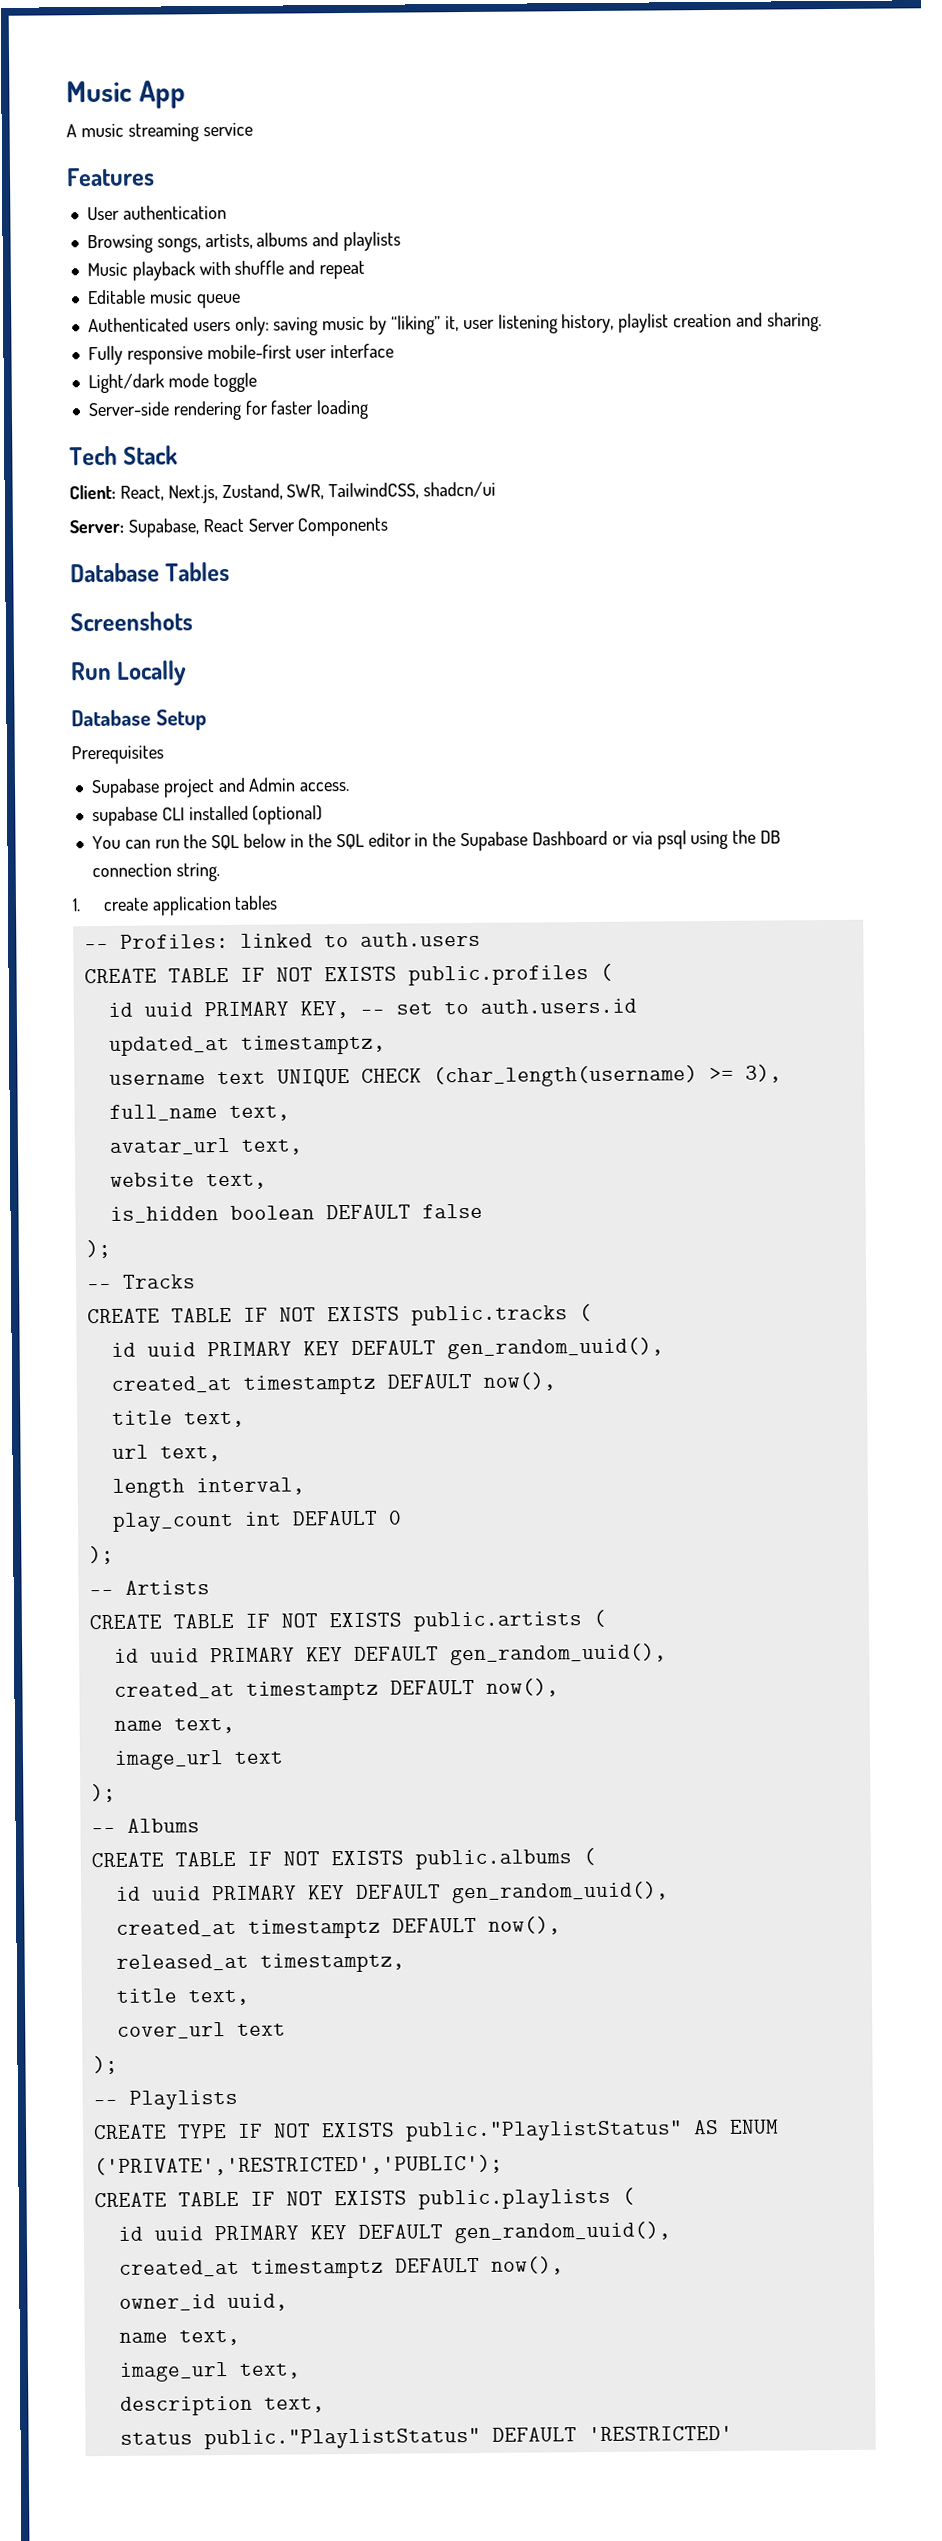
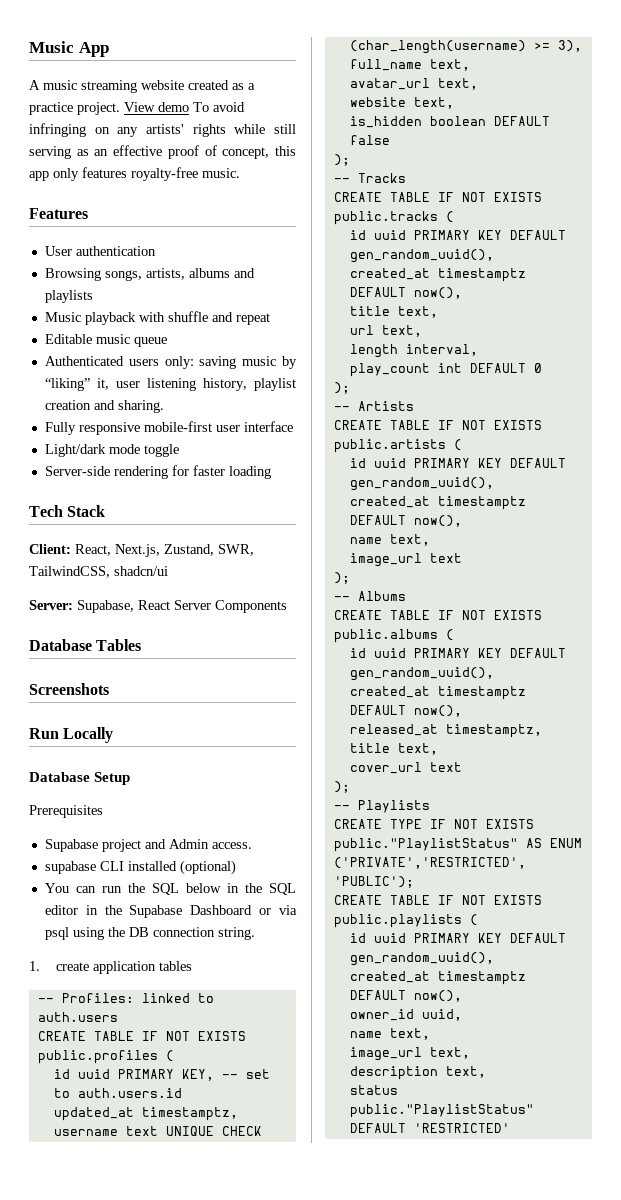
[202,122,253,137] service -> [141,80,255,90] [29,102,245,115] [29,123,296,137] [29,145,296,159] [29,167,240,181] website created as a practice project. View demo To avoid infringing on any artists' rights while still serving as an effective proof of concept, this app only features royalty-free music.

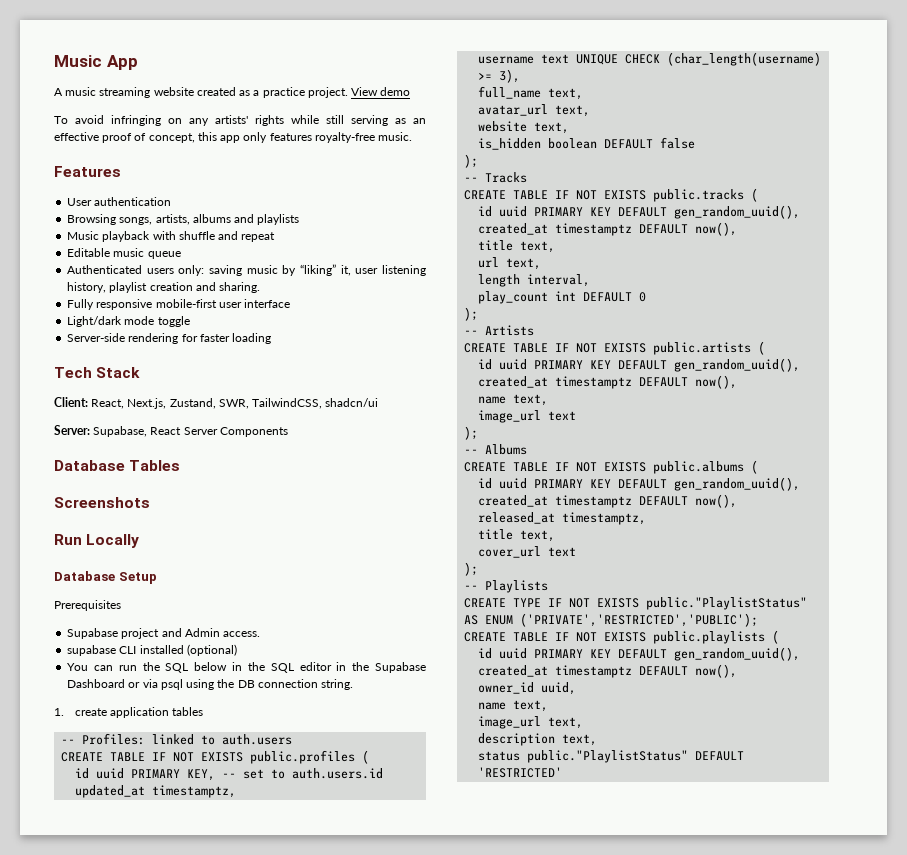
(189, 107) none -> (411, 91) //

